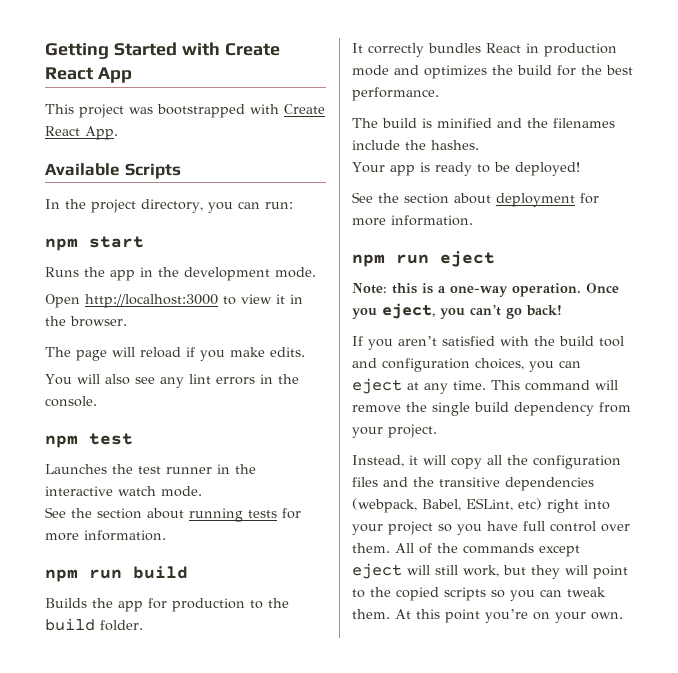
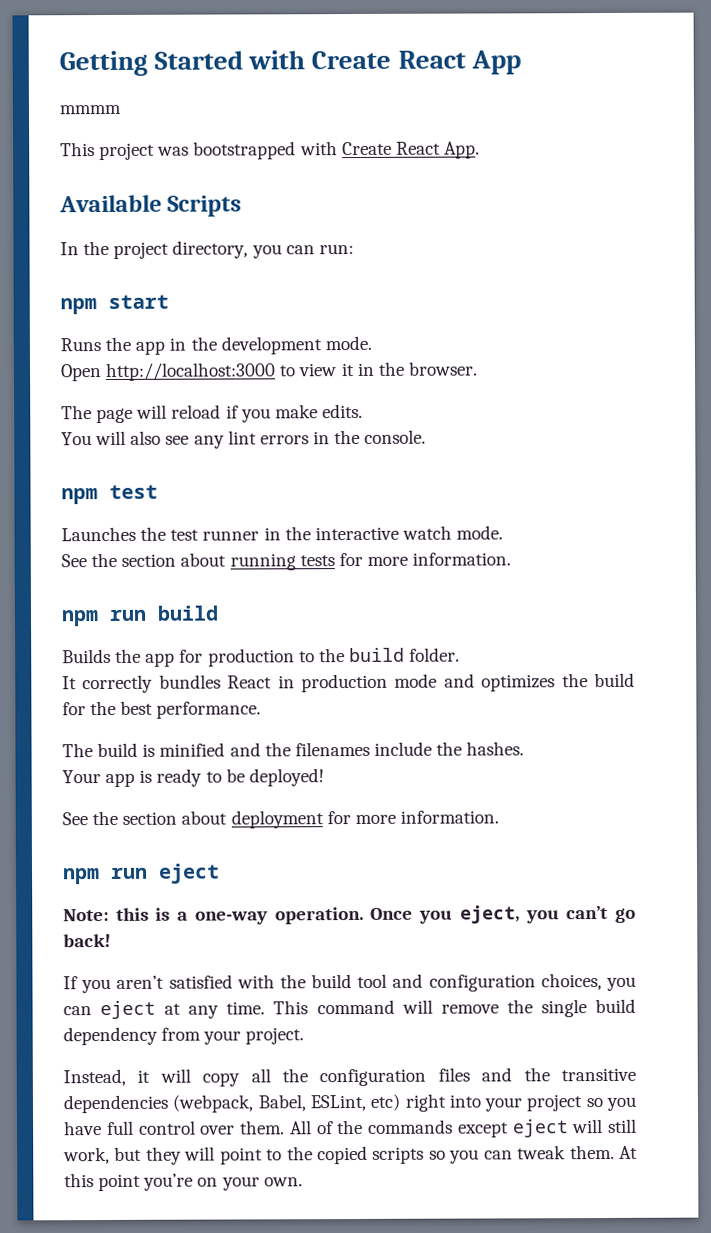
(132, 75) none -> [59,104,121,115] // mmmm

